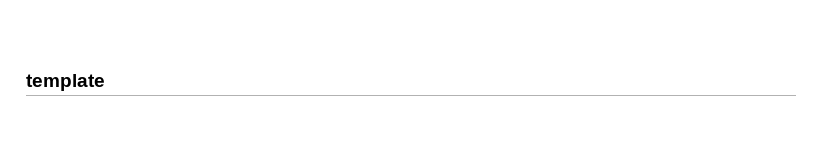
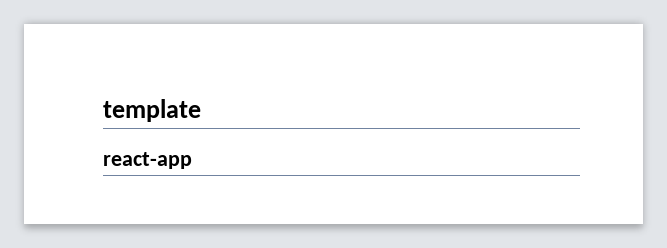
(105, 82) none -> [103,152,192,169] // react-app

